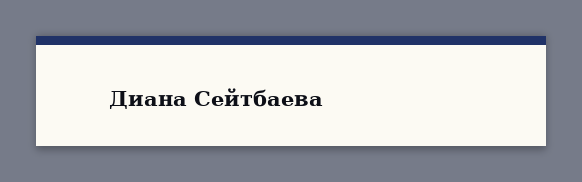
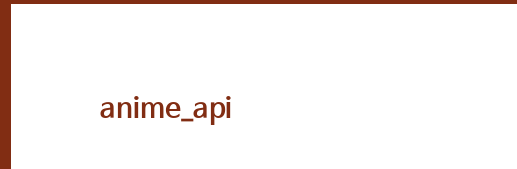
[109,88,323,109] Диана Сейтбаева -> [100,96,232,125] anime_api

